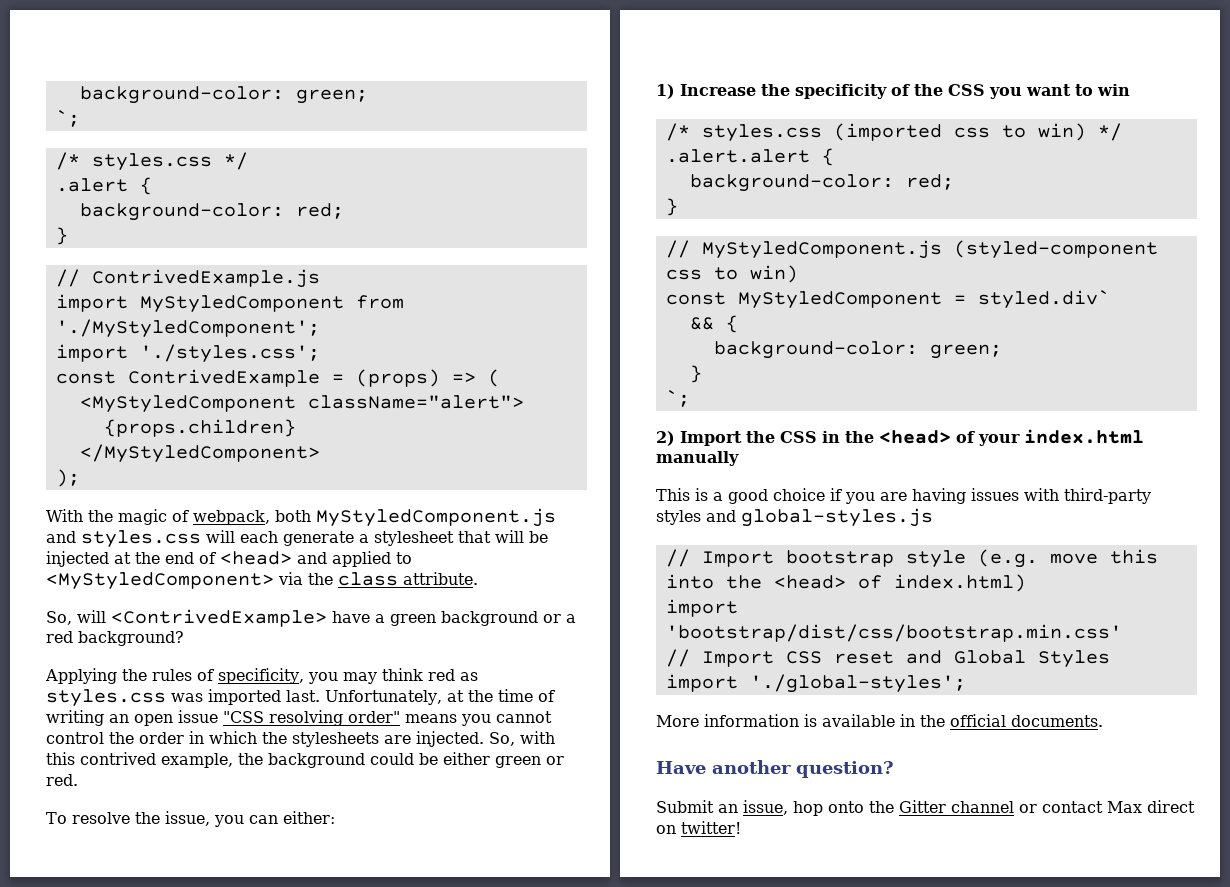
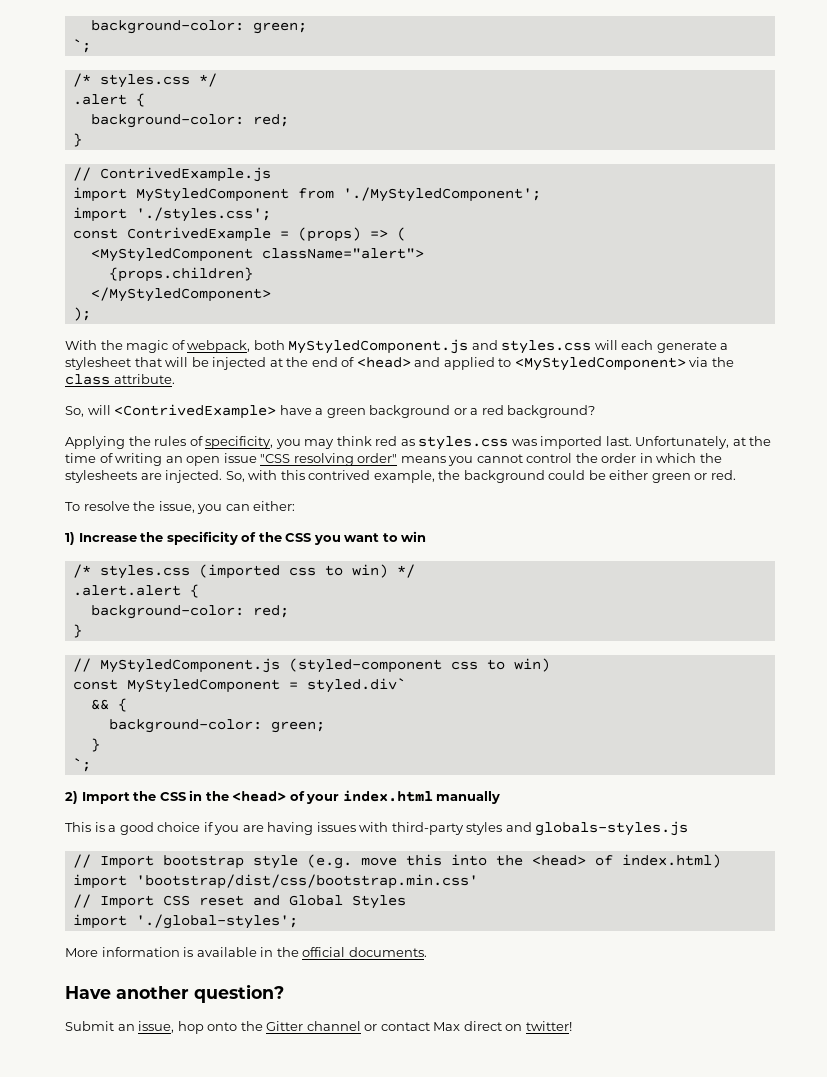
[741,508,933,527] global-styles.js -> [535,821,689,836] globals-styles.js

